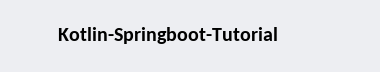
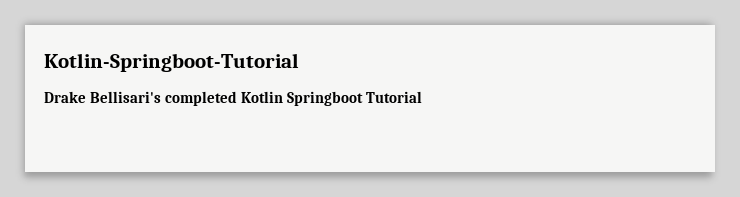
(278, 35) none -> [44,91,423,106] // Drake Bellisari's completed Kotlin Springboot Tutorial

